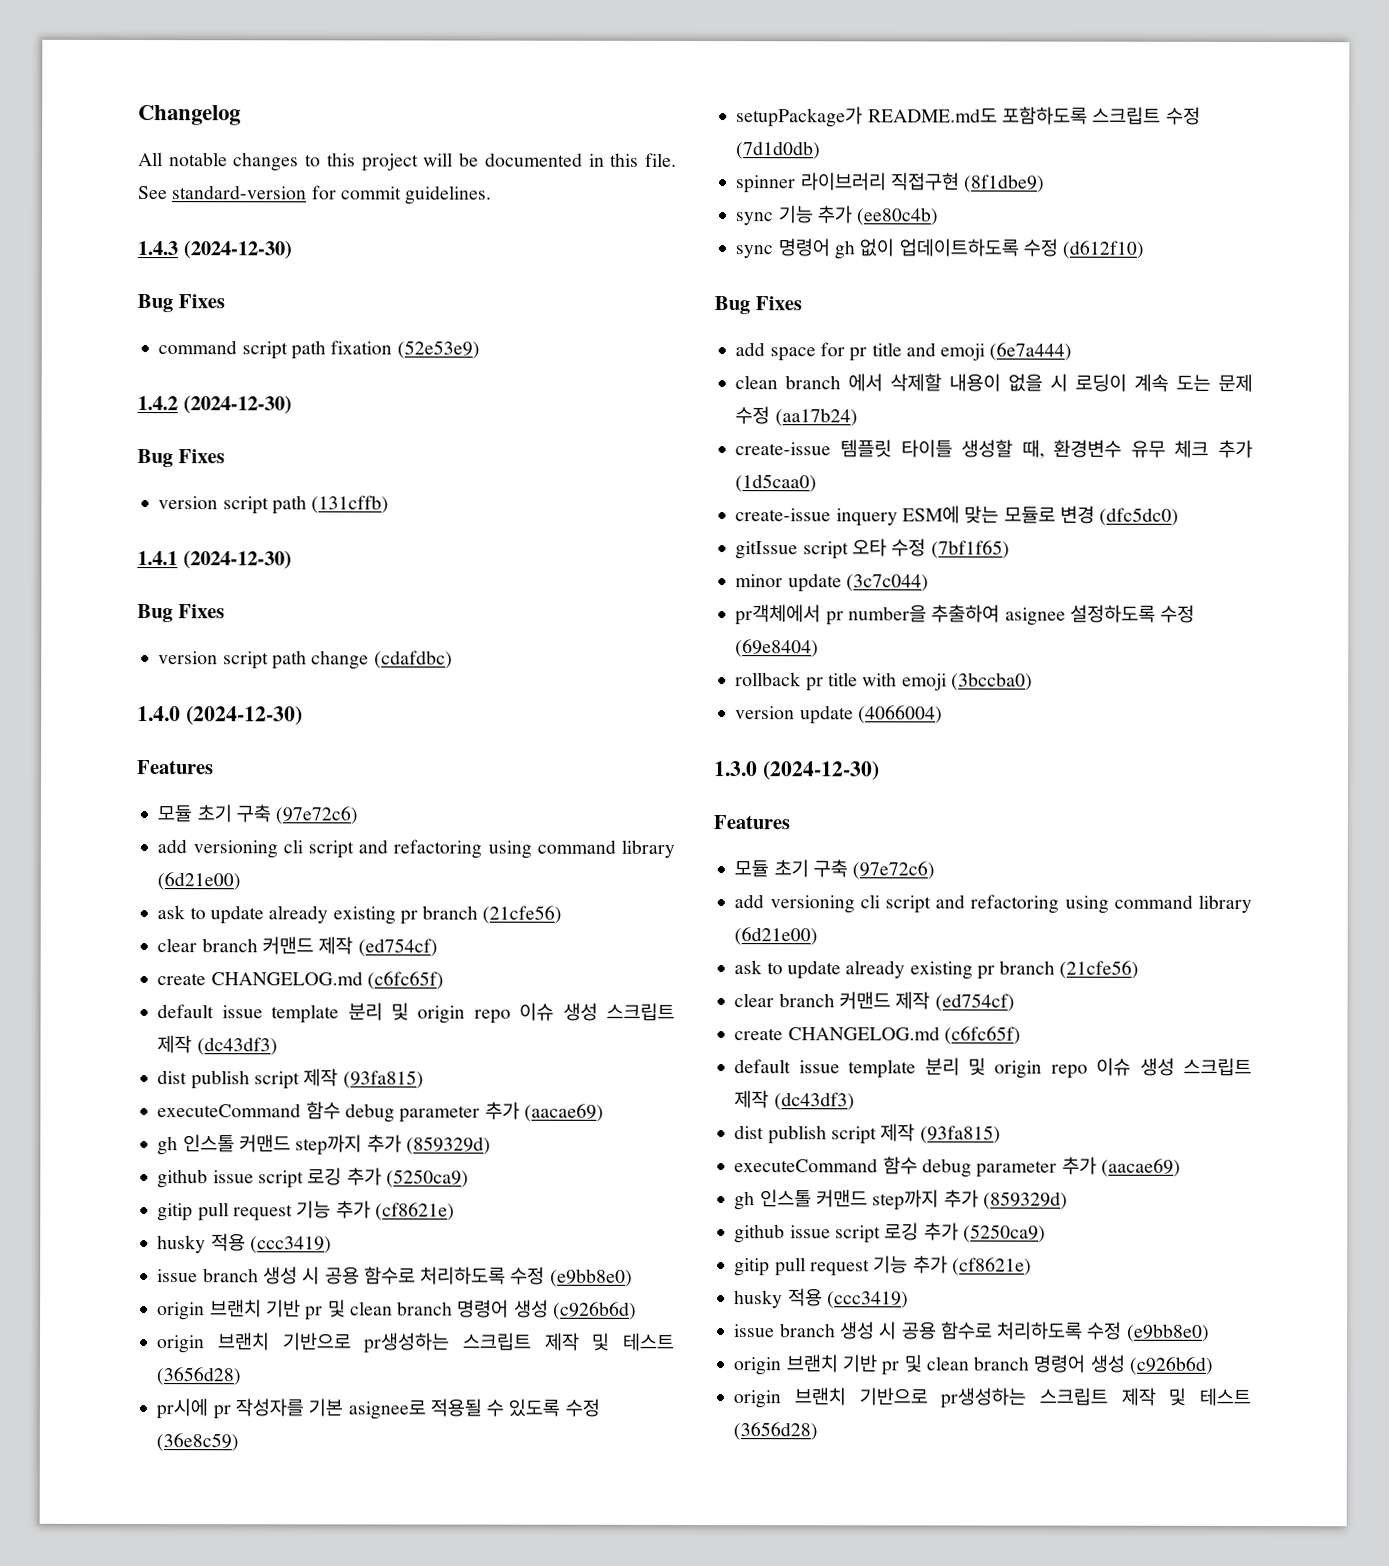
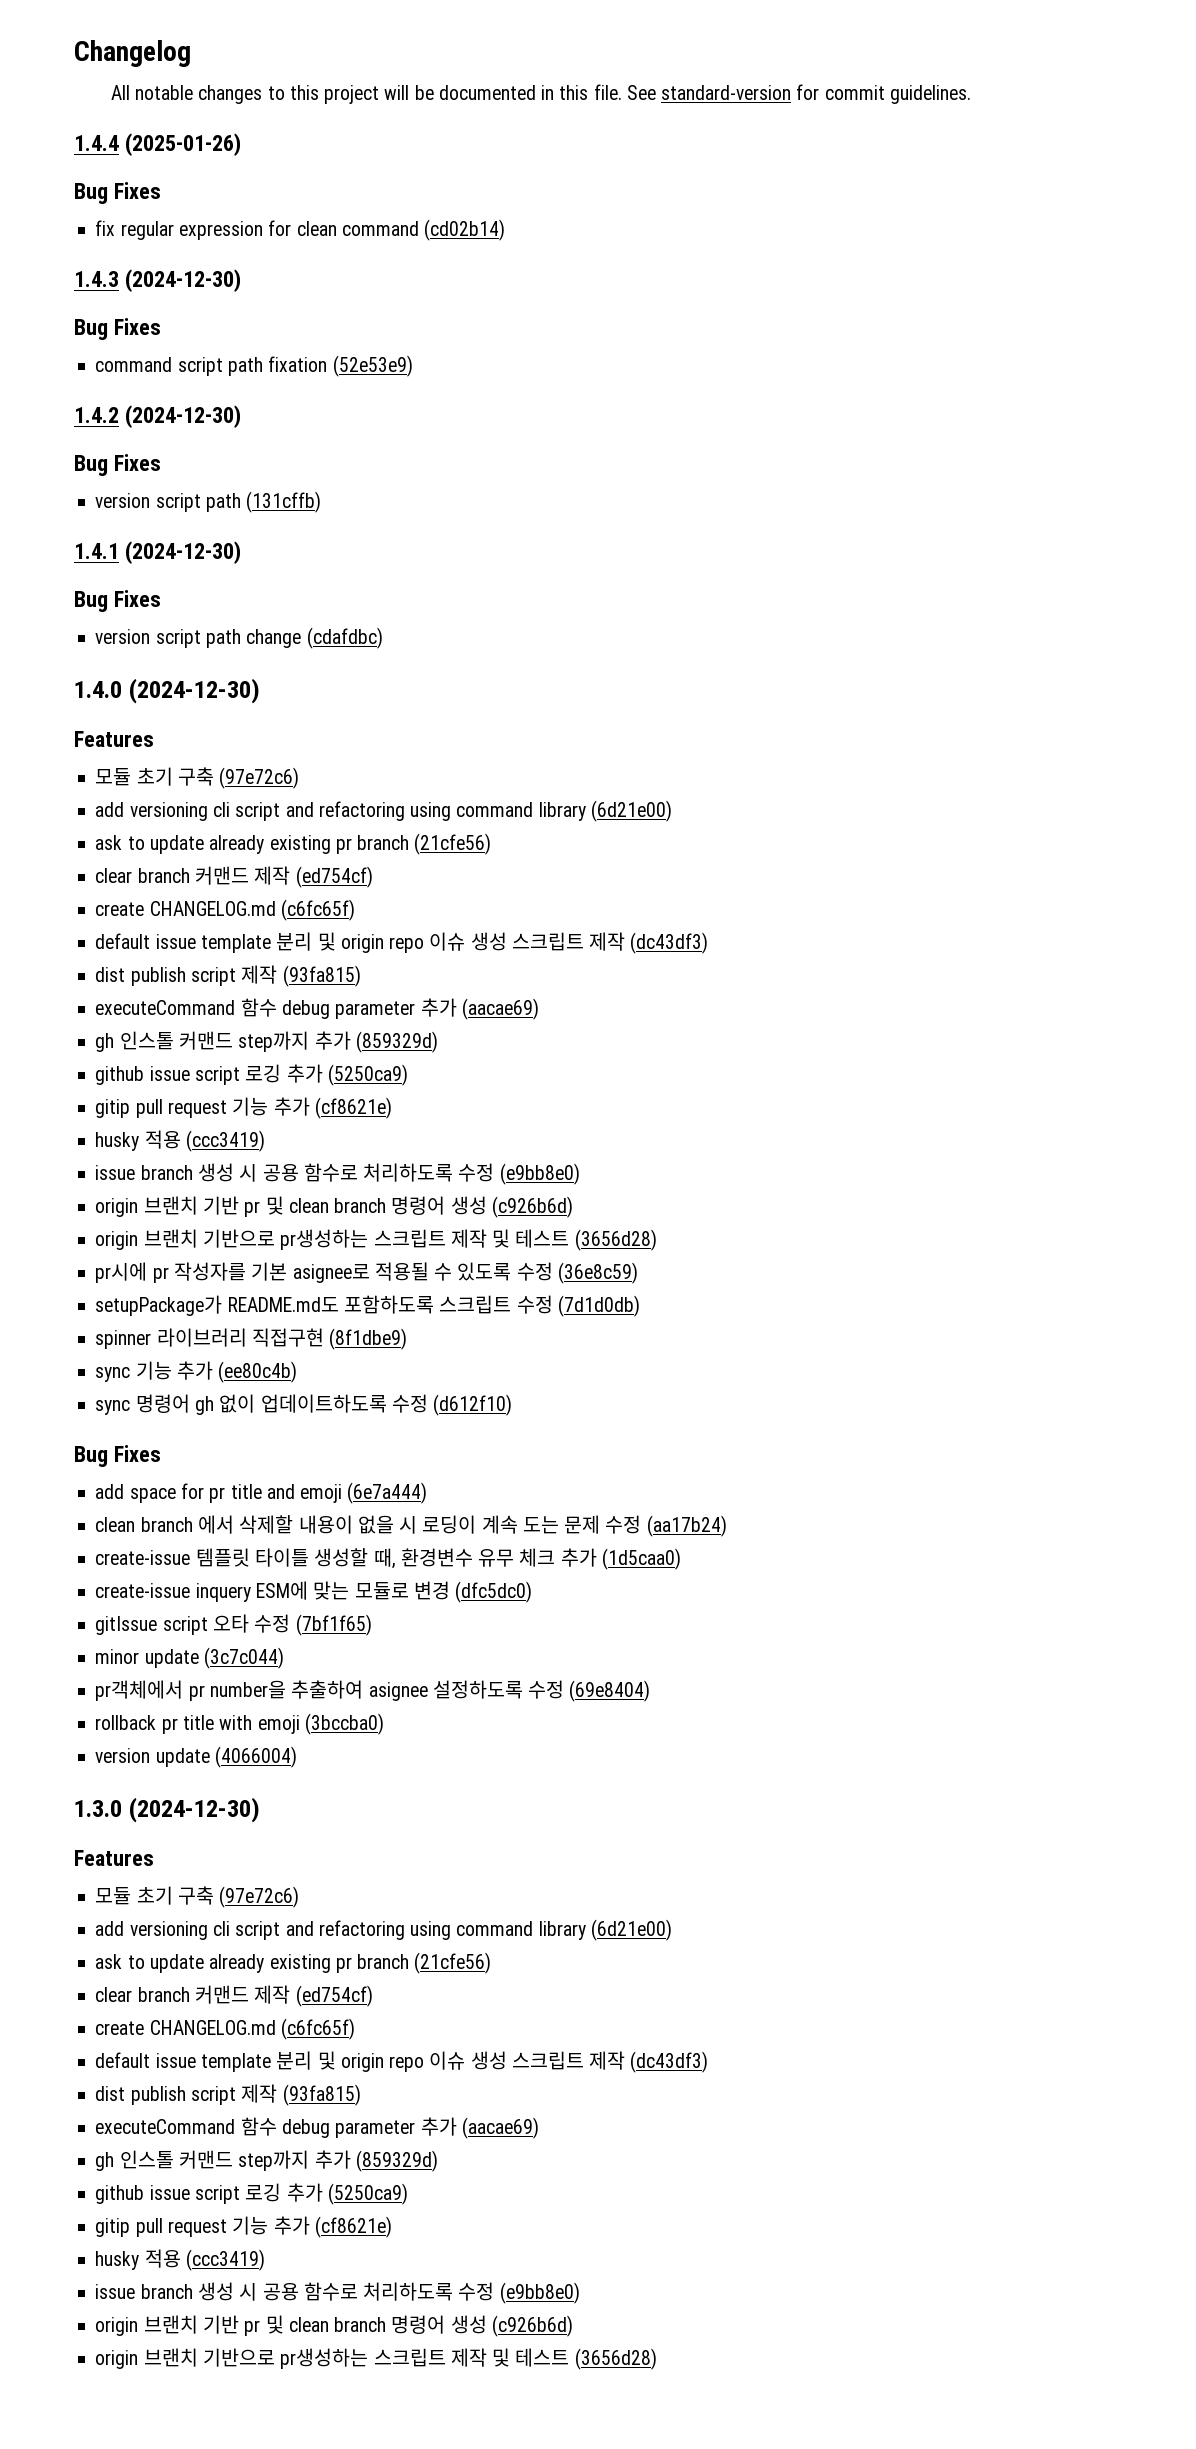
(493, 195) none -> [74,133,241,156] [74,182,161,204] [95,219,506,241] // 1.4.4 (2025-01-26) // Bug Fixes // fix regular expression for clean command (cd02b14)

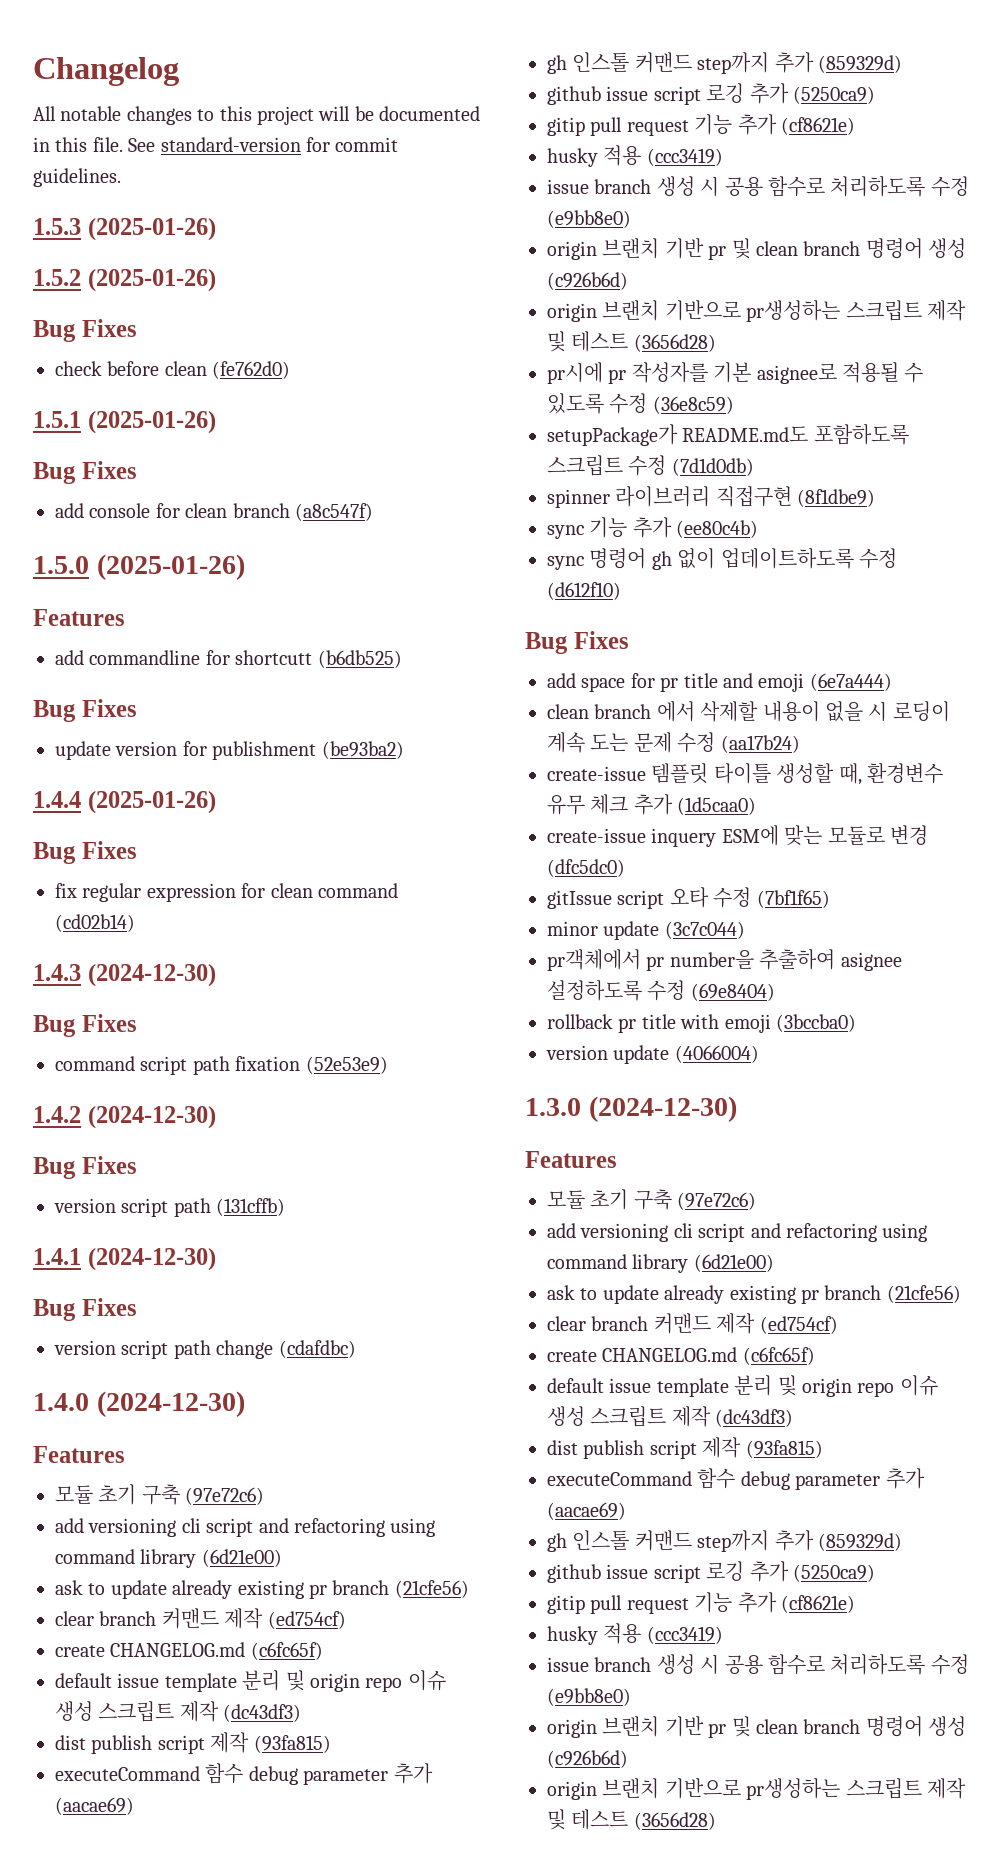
(971, 94) none -> [33,218,216,241] [33,269,216,292] [33,319,137,342] [55,361,291,379] [33,411,216,434] [33,461,137,484] [55,503,373,521] [33,554,245,580] [33,609,125,626] [55,650,402,668] [33,699,137,722] [55,741,404,760] // 1.5.3 (2025-01-26) // 1.5.2 (2025-01-26) // Bug Fixes // check before clean (fe762d0) // 1.5.1 (2025-01-26) // Bug Fixes // add console for clean branch (a8c547f) // 1.5.0 (2025-01-26) // Features // add commandline for shortcutt (b6db525) // Bug Fixes // update version for publishment (be93ba2)

